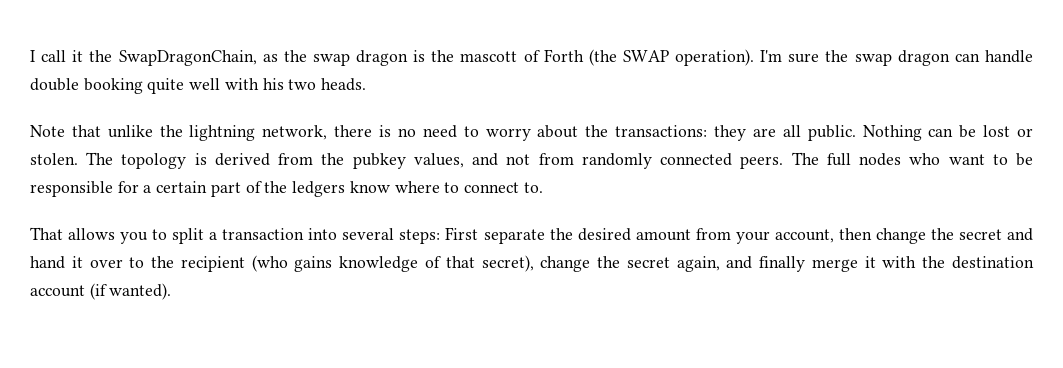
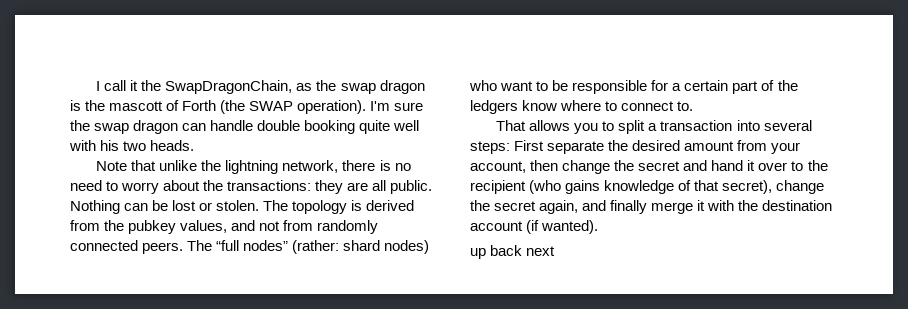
[826,153,902,166] full nodes -> [216,240,430,254] “full nodes” (rather: shard nodes)
(172, 291) none -> [470,245,556,259] // up back next

